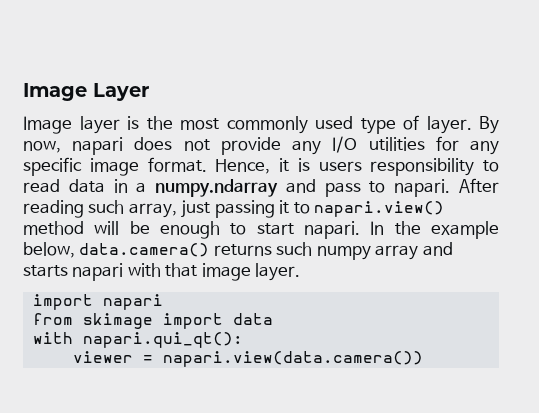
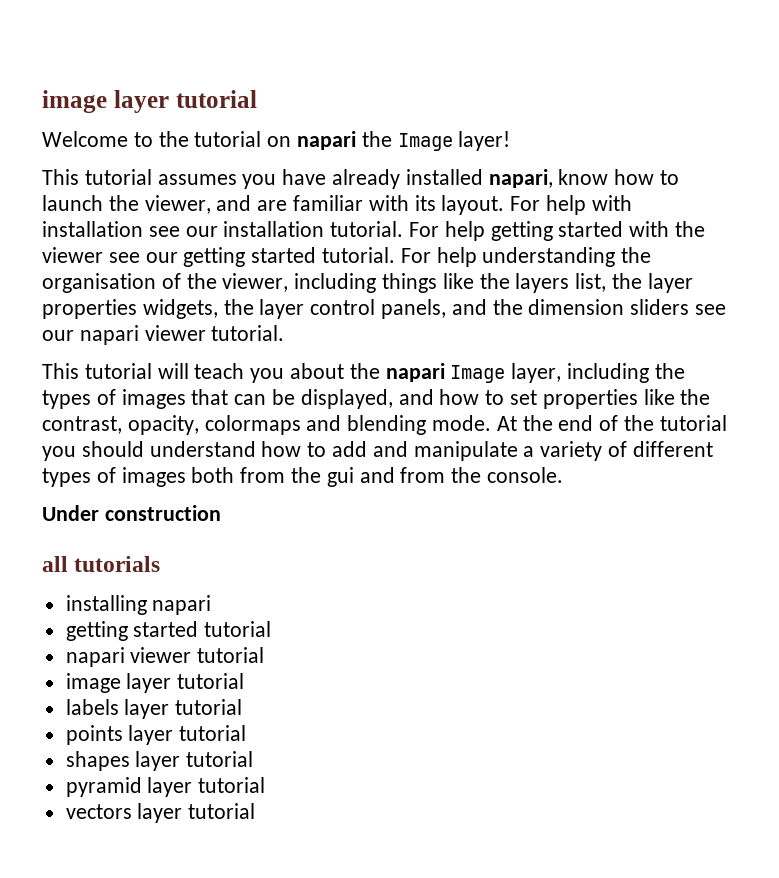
[23,83,149,101] [23,115,499,134] [23,136,500,155] [23,157,499,176] [23,178,500,197] [23,200,445,218] [23,221,499,239] [23,242,453,260] [23,263,301,281] [32,294,163,310] [32,313,273,329] [32,332,243,348] [72,351,423,367] Image Layer // Image layer is the most commonly used type of layer. By now, napari does not provide any I/O utilities for any specific image format. Hence, it is users responsibility to read data in a numpy.ndarray and pass to napari. After reading such array, just passing it to napari.view() method will be enough to start napari. In the example below, data.camera() returns such numpy array and starts napari with that image layer. // import napari // from skimage import data // with napari.qui_qt(): // viewer = napari.view(data.camera()) -> [42,90,257,113] [42,131,511,151] [42,169,680,189] [42,195,632,215] [42,221,706,241] [42,247,652,267] [42,273,693,293] [42,299,727,319] [42,325,285,345] [42,363,685,383] [42,389,711,409] [42,415,727,435] [42,441,713,461] [42,467,564,487] [42,505,221,521] [42,556,161,572] [65,595,212,615] [65,621,272,641] [65,647,265,667] [65,673,245,693] [65,699,243,719] [65,725,247,745] [65,751,254,771] [65,777,266,797] [65,803,256,823] image layer tutorial // Welcome to the tutorial on napari the Image layer! // This tutorial assumes you have already installed napari, know how to launch the viewer, and are familiar with its layout. For help with installation see our installation tutorial. For help getting started with the viewer see our getting started tutorial. For help understanding the organisation of the viewer, including things like the layers list, the layer properties widgets, the layer control panels, and the dimension sliders see our napari viewer tutorial. // This tutorial will teach you about the napari Image layer, including the types of images that can be displayed, and how to set properties like the contrast, opacity, colormaps and blending mode. At the end of the tutorial you should understand how to add and manipulate a variety of different types of images both from the gui and from the console. // Under construction // all tutorials // installing napari // getting started tutorial // napari viewer tutorial // image layer tutorial // labels layer tutorial // points layer tutorial // shapes layer tutorial // pyramid layer tutorial // vectors layer tutorial

